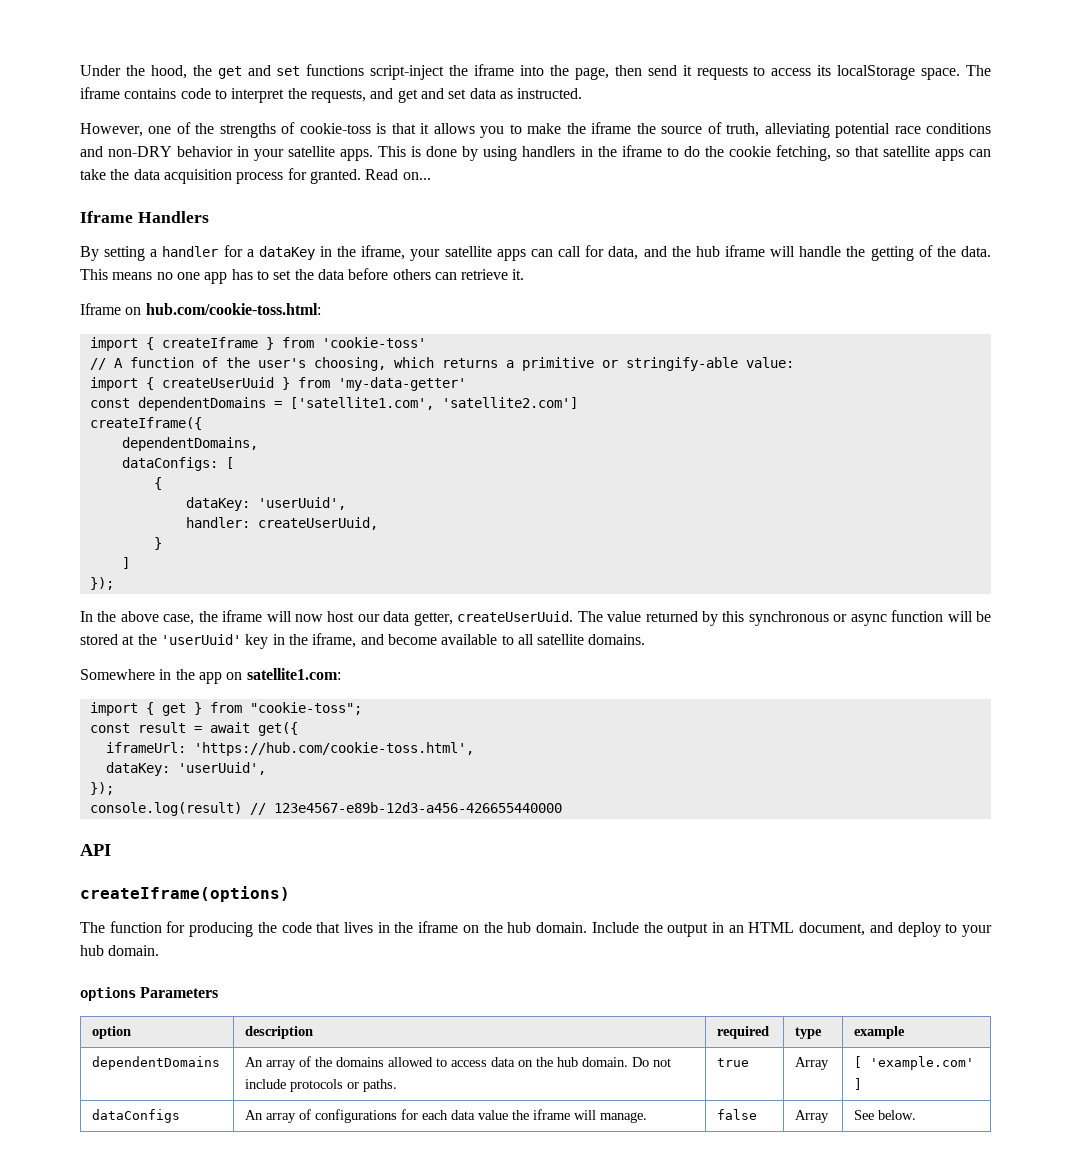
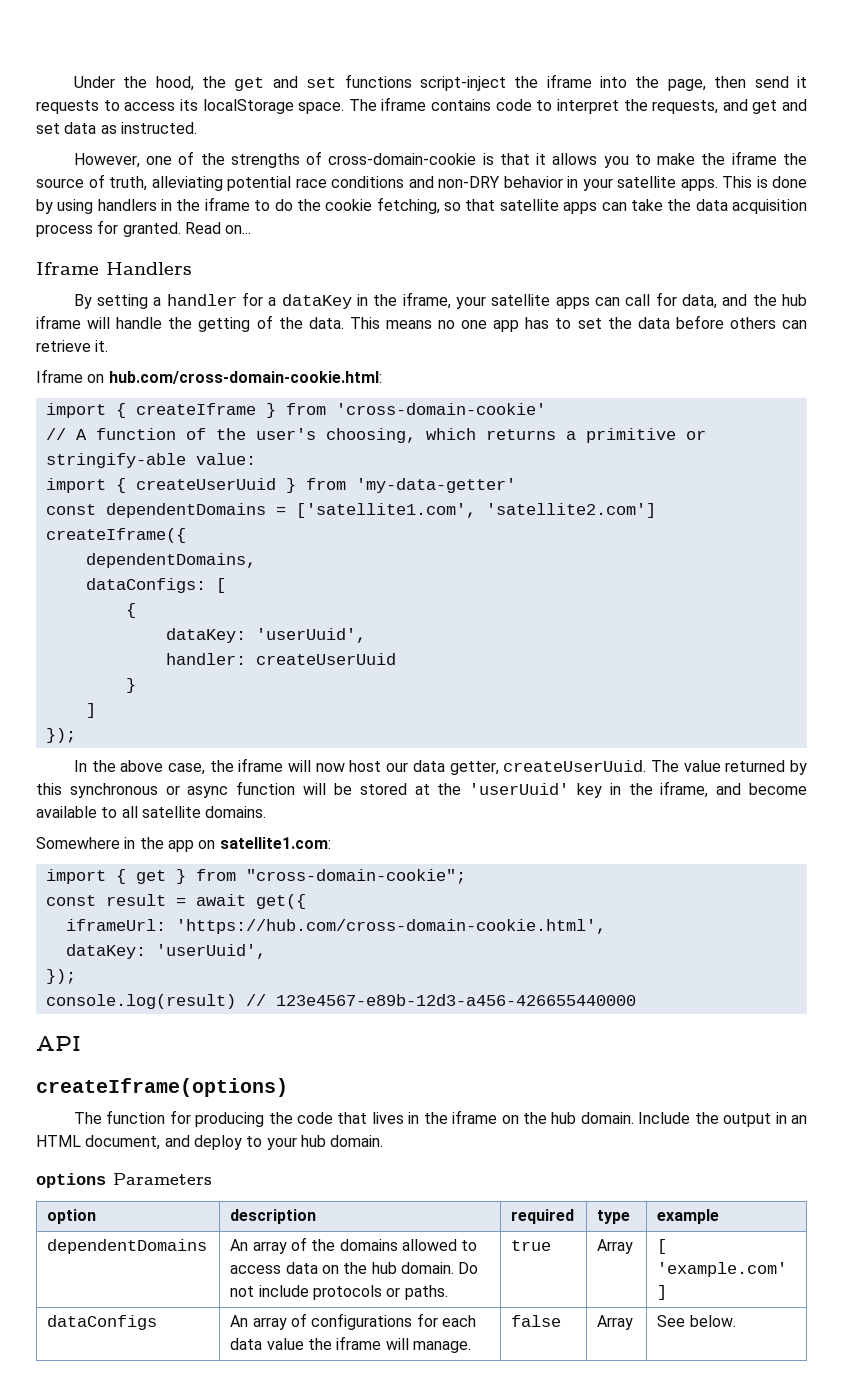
[299,123,371,134] cookie-toss -> [328,153,477,165] cross-domain-cookie
[145,303,321,315] hub.com/cookie-toss.html: -> [108,371,382,384] hub.com/cross-domain-cookie.html:
[321,337,426,348] 'cookie-toss' -> [335,403,546,415] 'cross-domain-cookie'
[257,517,378,530] createUserUuid, -> [255,653,396,665] createUserUuid
[249,702,362,715] "cookie-toss"; -> [245,869,466,884] "cross-domain-cookie";
[193,742,474,756] 'https://hub.com/cookie-toss.html', -> [175,919,606,934] 'https://hub.com/cross-domain-cookie.html',

